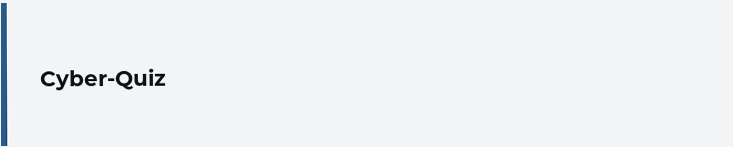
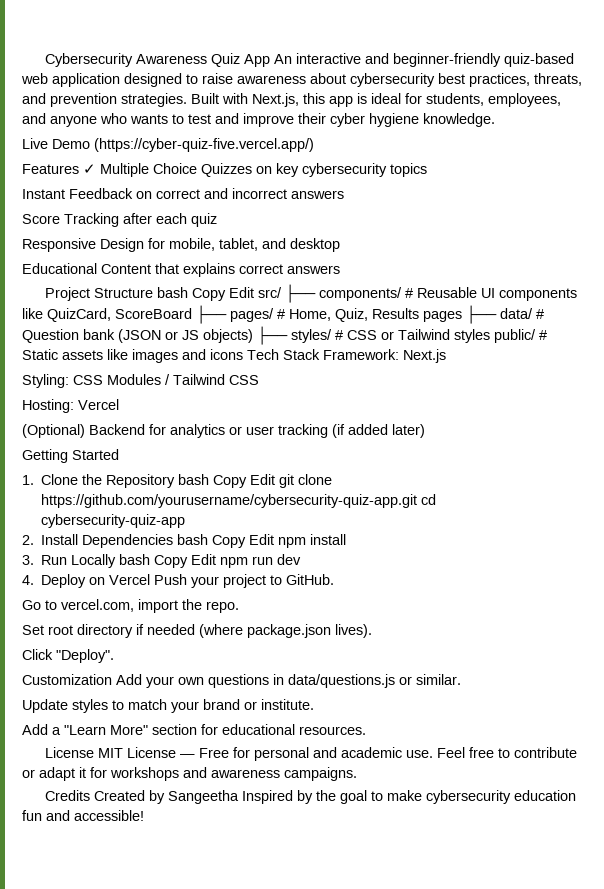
[39,68,167,91] Cyber-Quiz -> [45,53,575,67] [21,73,582,87] [22,93,561,107] [22,113,495,127] [22,138,314,152] [22,163,427,177] [22,188,344,199] [22,213,217,227] [22,238,340,252] [22,263,340,277] [45,284,578,303] [22,305,544,324] [22,326,547,345] [22,349,446,363] [22,374,259,388] [22,399,119,413] [22,424,425,438] [22,449,119,463] [22,474,333,488] [41,494,437,508] [41,514,186,528] [22,534,347,548] [22,554,302,568] [22,574,335,588] [22,599,239,613] [22,624,372,638] [22,649,114,663] [22,674,461,688] [22,699,314,713] [22,724,366,735] [45,747,578,761] [22,767,357,781] [45,790,577,804] [22,810,144,821] Cybersecurity Awareness Quiz App An interactive and beginner-friendly quiz-based web application designed to raise awareness about cybersecurity best practices, threats, and prevention strategies. Built with Next.js, this app is ideal for students, employees, and anyone who wants to test and improve their cyber hygiene knowledge. // Live Demo (https://cyber-quiz-five.vercel.app/) // Features ✓ Multiple Choice Quizzes on key cybersecurity topics // Instant Feedback on correct and incorrect answers // Score Tracking after each quiz // Responsive Design for mobile, tablet, and desktop // Educational Content that explains correct answers // Project Structure bash Copy Edit src/ ├── components/ # Reusable UI components like QuizCard, ScoreBoard ├── pages/ # Home, Quiz, Results pages ├── data/ # Question bank (JSON or JS objects) ├── styles/ # CSS or Tailwind styles public/ # Static assets like images and icons Tech Stack Framework: Next.js // Styling: CSS Modules / Tailwind CSS // Hosting: Vercel // (Optional) Backend for analytics or user tracking (if added later) // Getting Started // 1. Clone the Repository bash Copy Edit git clone https://github.com/yourusername/cybersecurity-quiz-app.git cd cybersecurity-quiz-app // 2. Install Dependencies bash Copy Edit npm install // 3. Run Locally bash Copy Edit npm run dev // 4. Deploy on Vercel Push your project to GitHub. // Go to vercel.com, import the repo. // Set root directory if needed (where package.json lives). // Click "Deploy". // Customization Add your own questions in data/questions.js or similar. // Update styles to match your brand or institute. // Add a "Learn More" section for educational resources. // License MIT License — Free for personal and academic use. Feel free to contribute or adapt it for workshops and awareness campaigns. // Credits Created by Sangeetha Inspired by the goal to make cybersecurity education fun and accessible!

